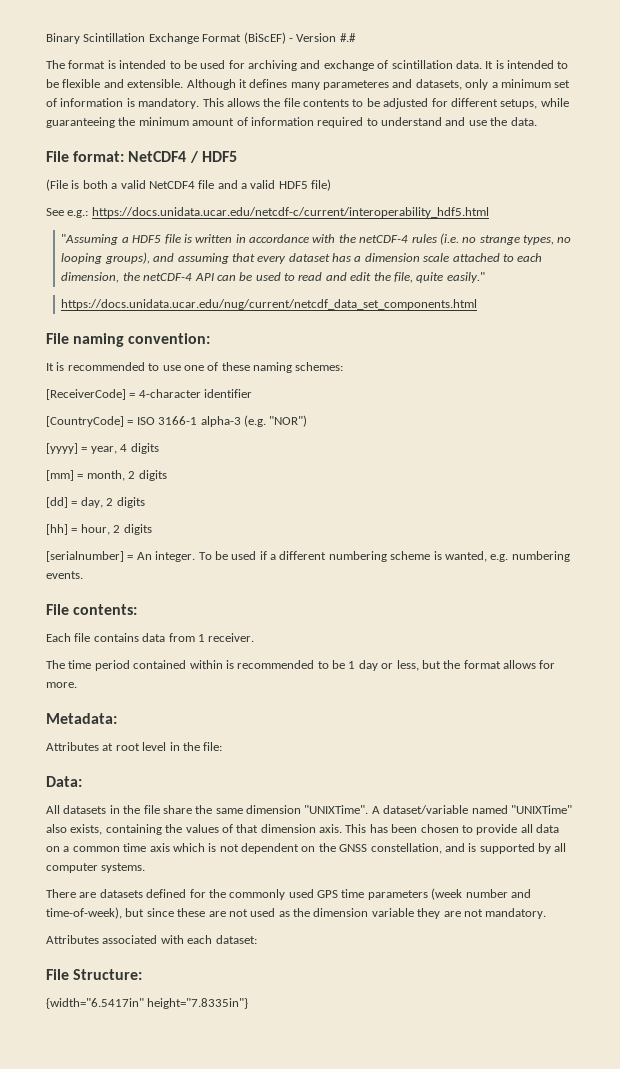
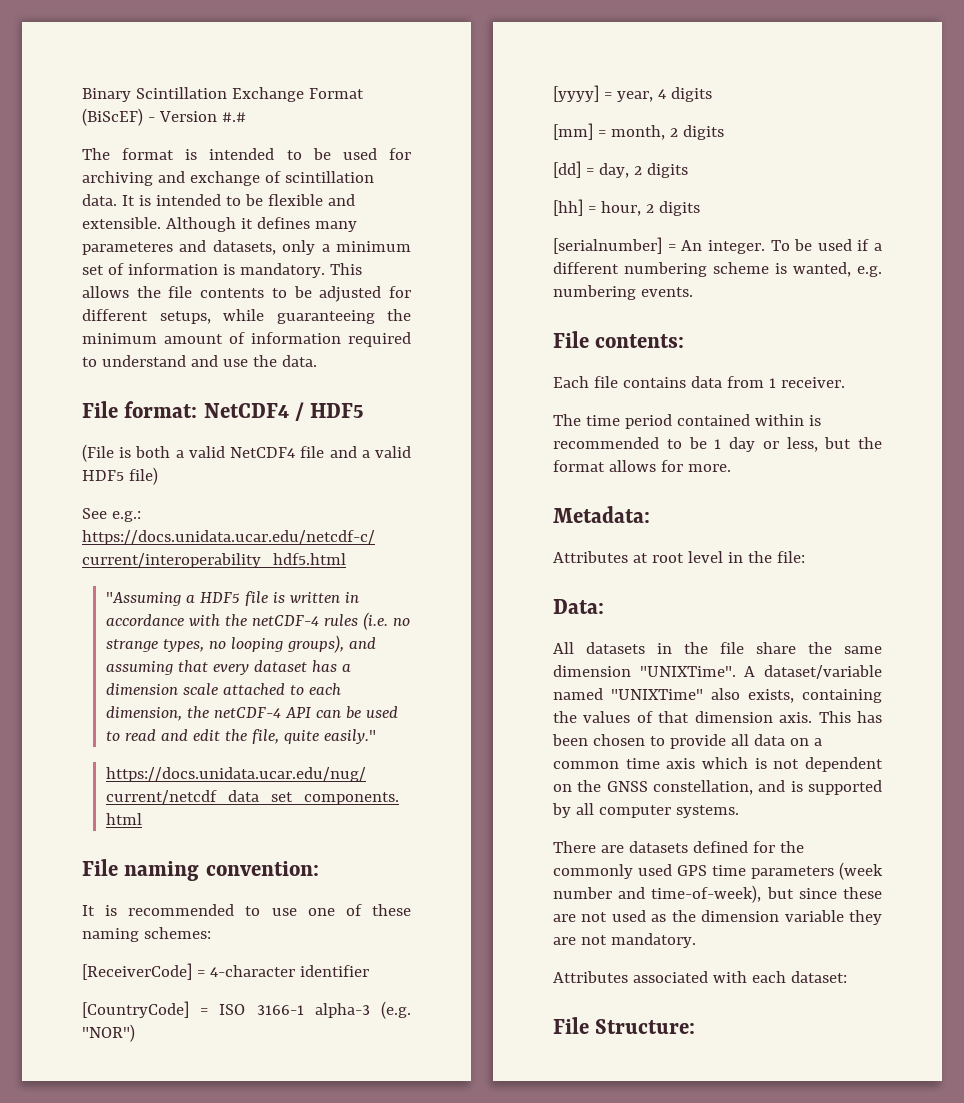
[46,998,249,1009] // {width="6.5417in" height="7.8335in"} -> (696, 1026) none

